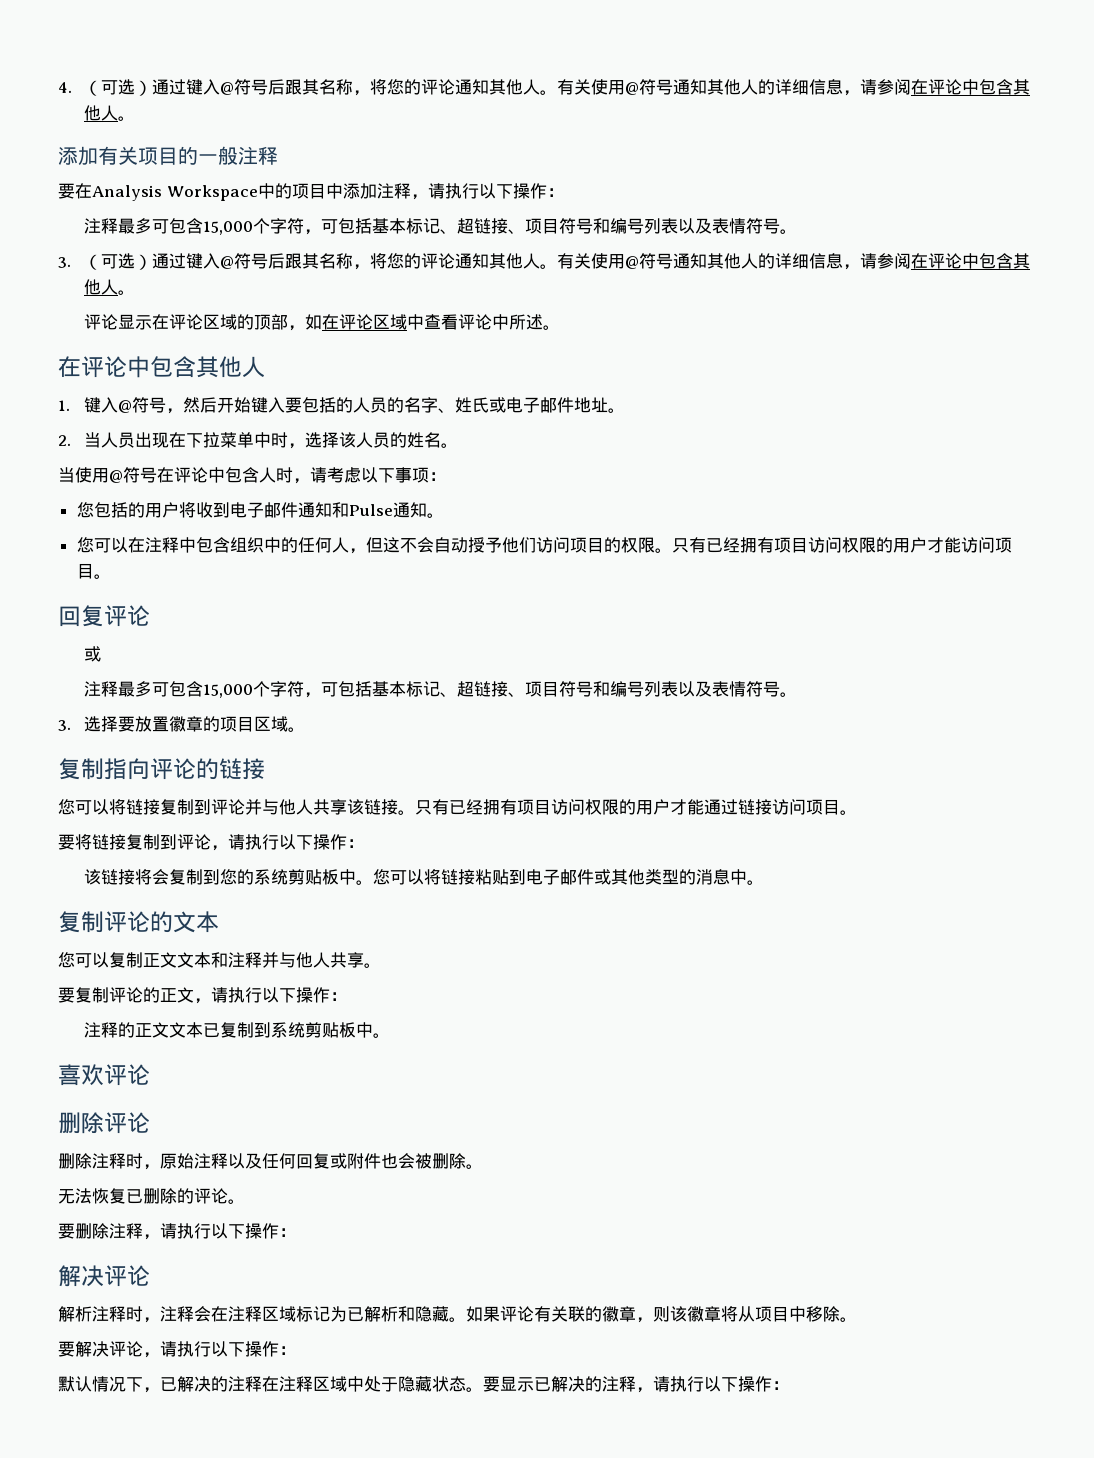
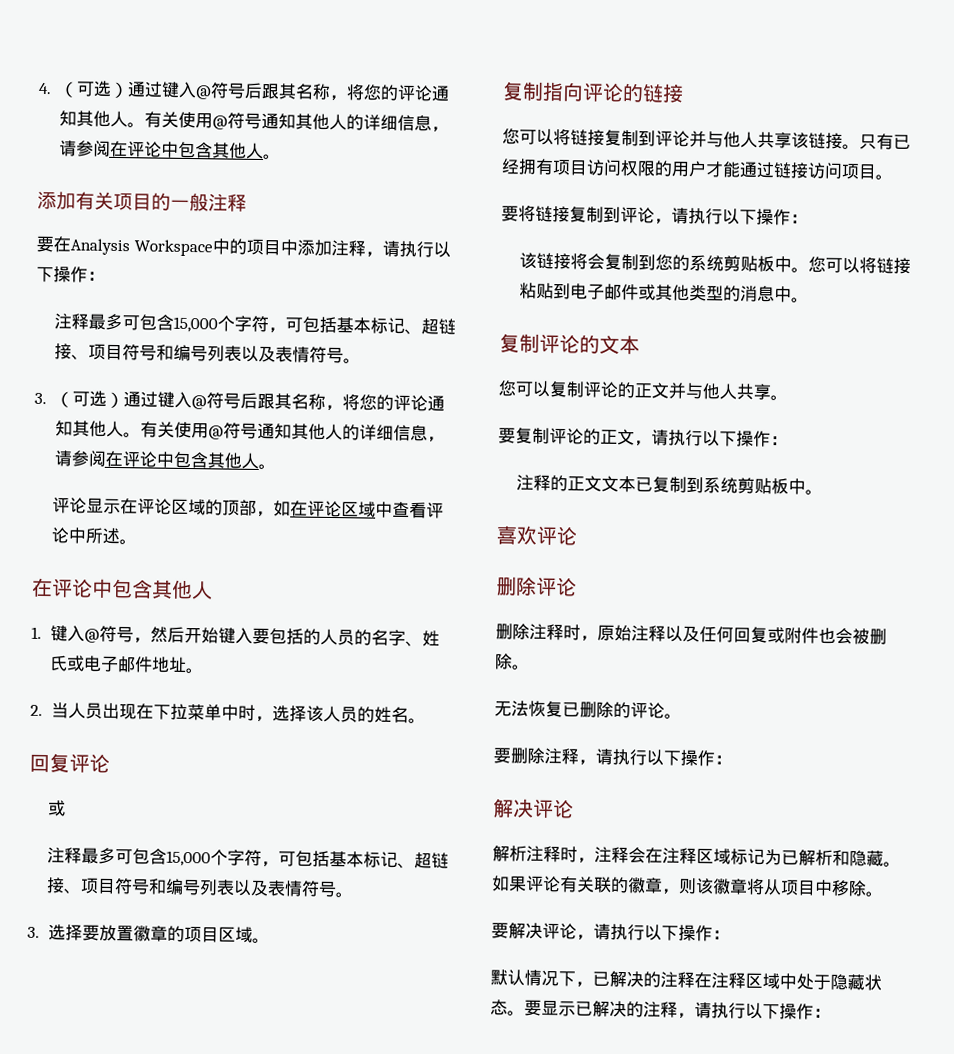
[58,467,446,484] [76,502,444,518] [76,537,1012,554] [76,563,111,579] // 当使用@符号在评论中包含人时，请考虑以下事项： // 您包括的用户将收到电子邮件通知和Pulse通知。 // 您可以在注释中包含组织中的任何人，但这不会自动授予他们访问项目的权限。只有已经拥有项目访问权限的用户才能访问项目。 -> (426, 721) none
[143,952,262,968] 正文文本和注释 -> [583,381,670,399] 评论的正文

